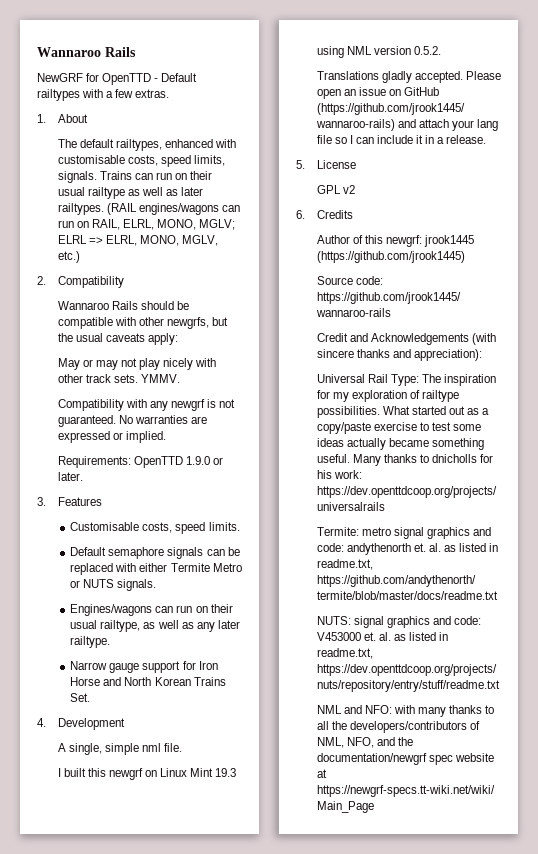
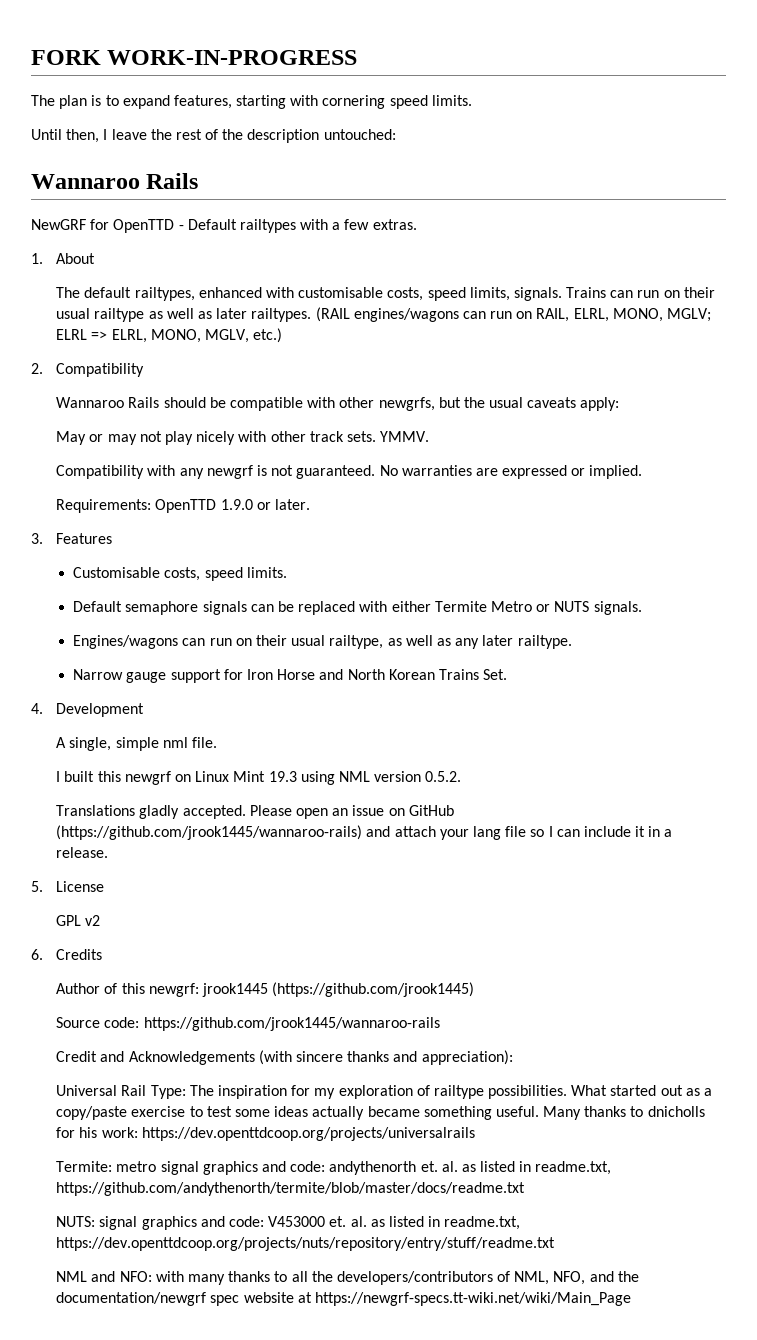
(37, 52) none -> [31,50,358,65] [31,95,472,109] [31,129,396,143] FORK WORK-IN-PROGRESS // The plan is to expand features, starting with cornering speed limits. // Until then, I leave the rest of the description untouched: //

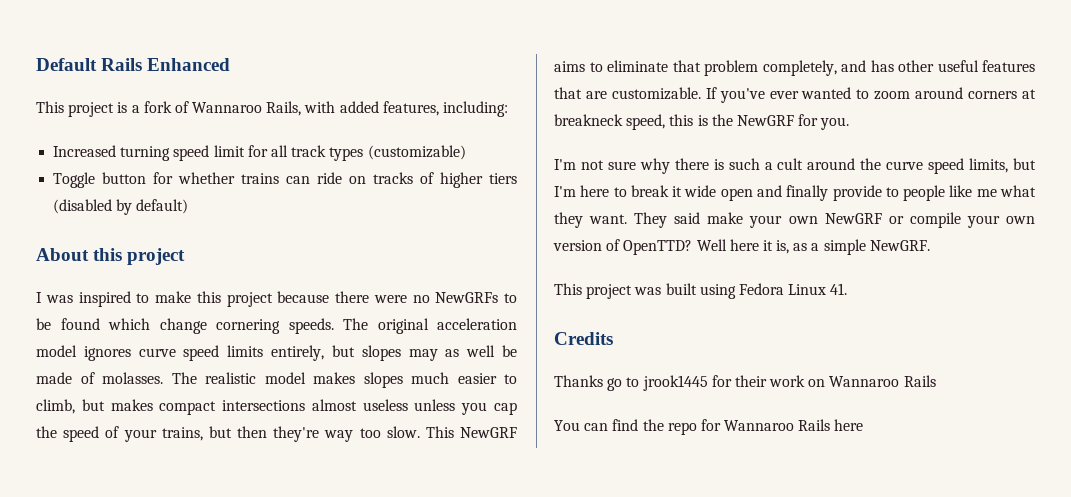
[31,50,358,65] [31,95,472,109] [31,129,396,143] [31,173,199,189] [31,219,417,233] [31,253,96,264] [56,287,715,301] [56,307,712,322] [56,328,283,343] [31,363,145,377] [56,397,620,411] [56,431,430,445] [56,465,643,479] [56,499,310,513] [31,533,113,544] [73,567,287,581] [73,601,642,615] [73,635,572,649] [73,669,508,683] [31,703,145,717] [56,737,217,751] [56,771,462,785] [56,805,454,819] [56,825,673,840] [56,847,109,858] [31,881,105,892] [56,915,101,926] [31,949,103,960] [56,982,475,997] [56,1017,440,1031] [56,1050,513,1065] [56,1085,713,1099] [56,1106,705,1120] [56,1127,475,1141] [56,1161,612,1175] [56,1182,526,1196] [56,1216,521,1230] [56,1237,556,1251] [56,1271,639,1285] [56,1292,631,1306] FORK WORK-IN-PROGRESS // The plan is to expand features, starting with cornering speed limits. // Until then, I leave the rest of the description untouched: // Wannaroo Rails // NewGRF for OpenTTD - Default railtypes with a few extras. // 1. About // The default railtypes, enhanced with customisable costs, speed limits, signals. Trains can run on their usual railtype as well as later railtypes. (RAIL engines/wagons can run on RAIL, ELRL, MONO, MGLV; ELRL => ELRL, MONO, MGLV, etc.) // 2. Compatibility // Wannaroo Rails should be compatible with other newgrfs, but the usual caveats apply: // May or may not play nicely with other track sets. YMMV. // Compatibility with any newgrf is not guaranteed. No warranties are expressed or implied. // Requirements: OpenTTD 1.9.0 or later. // 3. Features // Customisable costs, speed limits. // Default semaphore signals can be replaced with either Termite Metro or NUTS signals. // Engines/wagons can run on their usual railtype, as well as any later railtype. // Narrow gauge support for Iron Horse and North Korean Trains Set. // 4. Development // A single, simple nml file. // I built this newgrf on Linux Mint 19.3 using NML version 0.5.2. // Translations gladly accepted. Please open an issue on GitHub (https://github.com/jrook1445/wannaroo-rails) and attach your lang file so I can include it in a release. // 5. License // GPL v2 // 6. Credits // Author of this newgrf: jrook1445 (https://github.com/jrook1445) // Source code: https://github.com/jrook1445/wannaroo-rails // Credit and Acknowledgements (with sincere thanks and appreciation): // Universal Rail Type: The inspiration for my exploration of railtype possibilities. What started out as a copy/paste exercise to test some ideas actually became something useful. Many thanks to dnicholls for his work: https://dev.openttdcoop.org/projects/universalrails // Termite: metro signal graphics and code: andythenorth et. al. as listed in readme.txt, https://github.com/andythenorth/termite/blob/master/docs/readme.txt // NUTS: signal graphics and code: V453000 et. al. as listed in readme.txt, https://dev.openttdcoop.org/projects/nuts/repository/entry/stuff/readme.txt // NML and NFO: with many thanks to all the developers/contributors of NML, NFO, and the documentation/newgrf spec website at https://newgrf-specs.tt-wiki.net/wiki/Main_Page -> [36,58,231,71] [36,101,509,117] [53,145,466,161] [53,172,517,188] [53,199,189,215] [36,248,186,265] [36,291,517,307] [36,318,517,334] [36,345,517,361] [36,372,517,388] [36,399,517,415] [36,426,517,442] [554,60,1035,76] [554,87,1036,103] [554,114,850,130] [554,158,1036,174] [554,185,1036,201] [554,212,1035,228] [553,239,930,255] [554,283,848,299] [554,332,613,345] [554,375,936,391] [554,419,864,435] Default Rails Enhanced // This project is a fork of Wannaroo Rails, with added features, including: // Increased turning speed limit for all track types (customizable) // Toggle button for whether trains can ride on tracks of higher tiers (disabled by default) // About this project // I was inspired to make this project because there were no NewGRFs to be found which change cornering speeds. The original acceleration model ignores curve speed limits entirely, but slopes may as well be made of molasses. The realistic model makes slopes much easier to climb, but makes compact intersections almost useless unless you cap the speed of your trains, but then they're way too slow. This NewGRF aims to eliminate that problem completely, and has other useful features that are customizable. If you've ever wanted to zoom around corners at breakneck speed, this is the NewGRF for you. // I'm not sure why there is such a cult around the curve speed limits, but I'm here to break it wide open and finally provide to people like me what they want. They said make your own NewGRF or compile your own version of OpenTTD? Well here it is, as a simple NewGRF. // This project was built using Fedora Linux 41. // Credits // Thanks go to jrook1445 for their work on Wannaroo Rails // You can find the repo for Wannaroo Rails here

